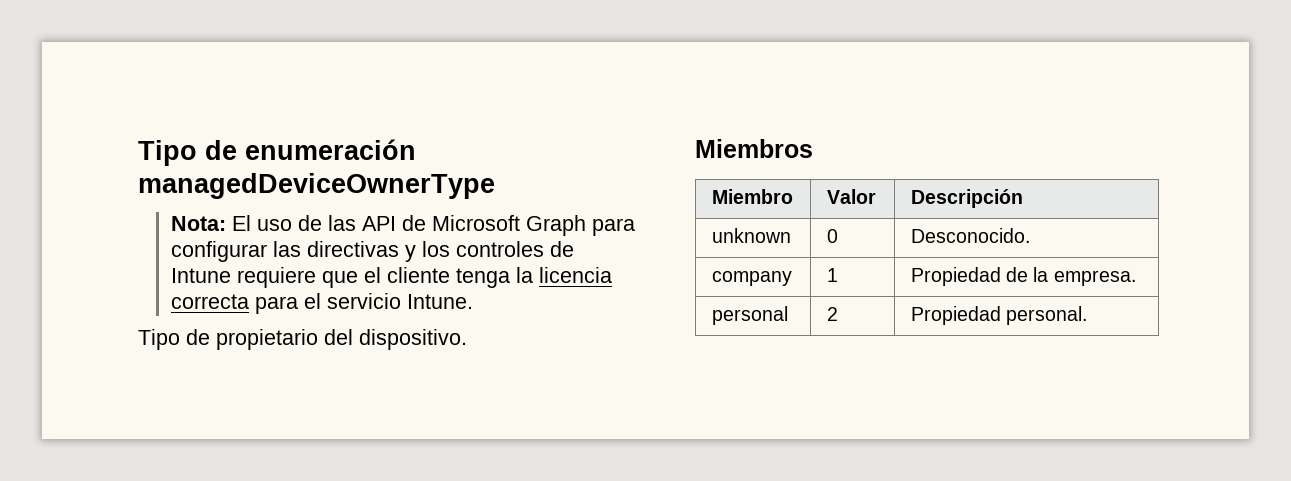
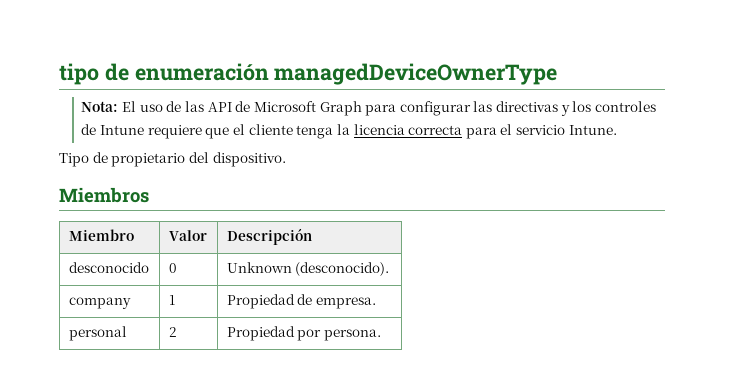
[138,140,197,166] Tipo -> [59,63,99,85] tipo
[711,228,791,243] unknown -> [68,262,149,273] desconocido
[910,228,1030,243] Desconocido. -> [226,262,390,276] Unknown (desconocido).
[1033,267,1049,282] la -> (313, 299) none
[1006,306,1088,325] personal. -> [297,329,381,341] por persona.

